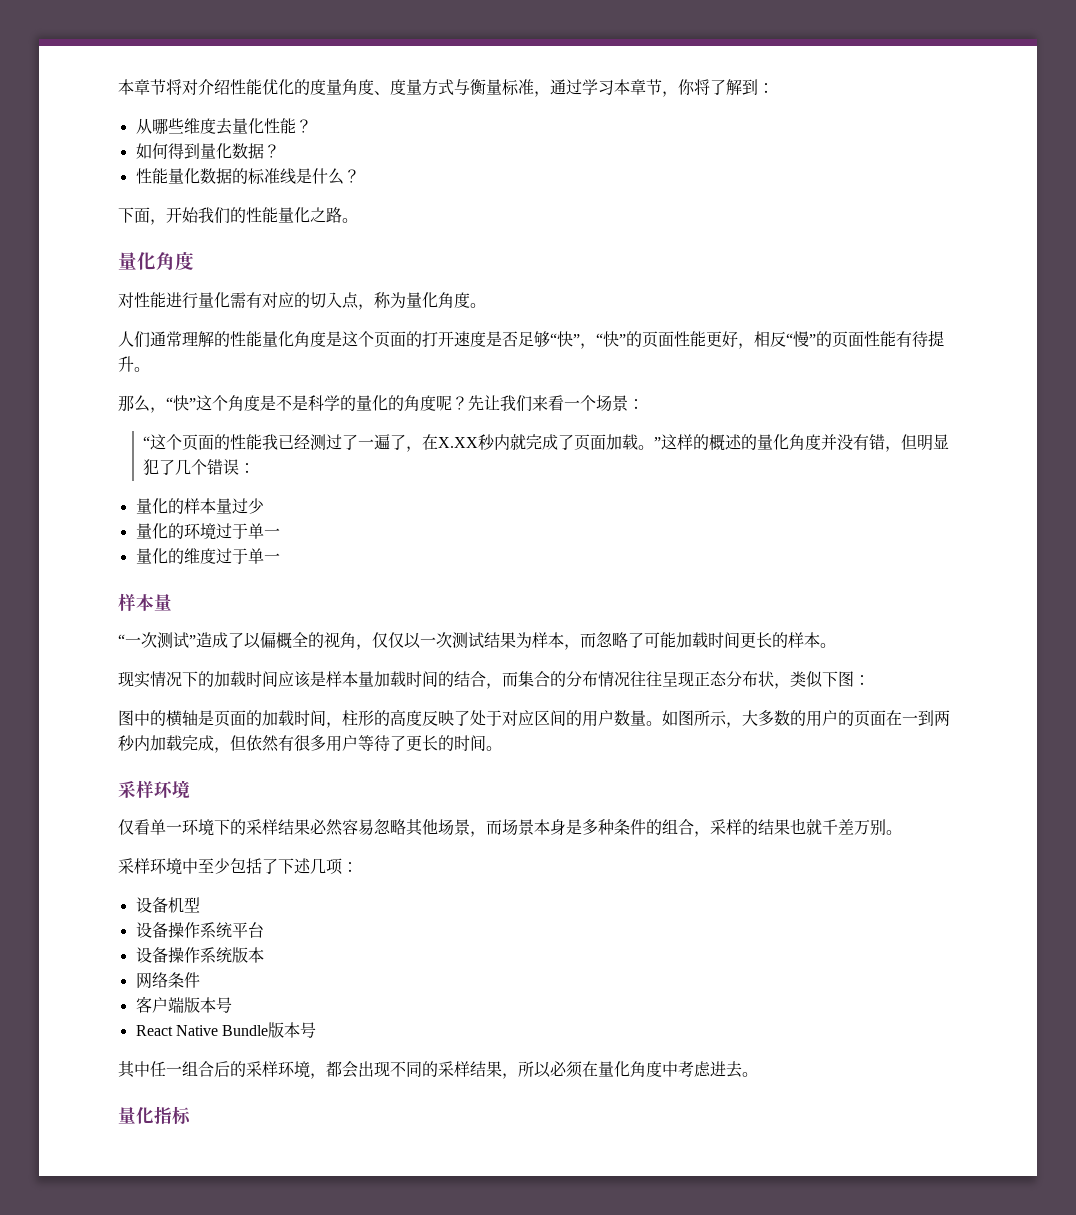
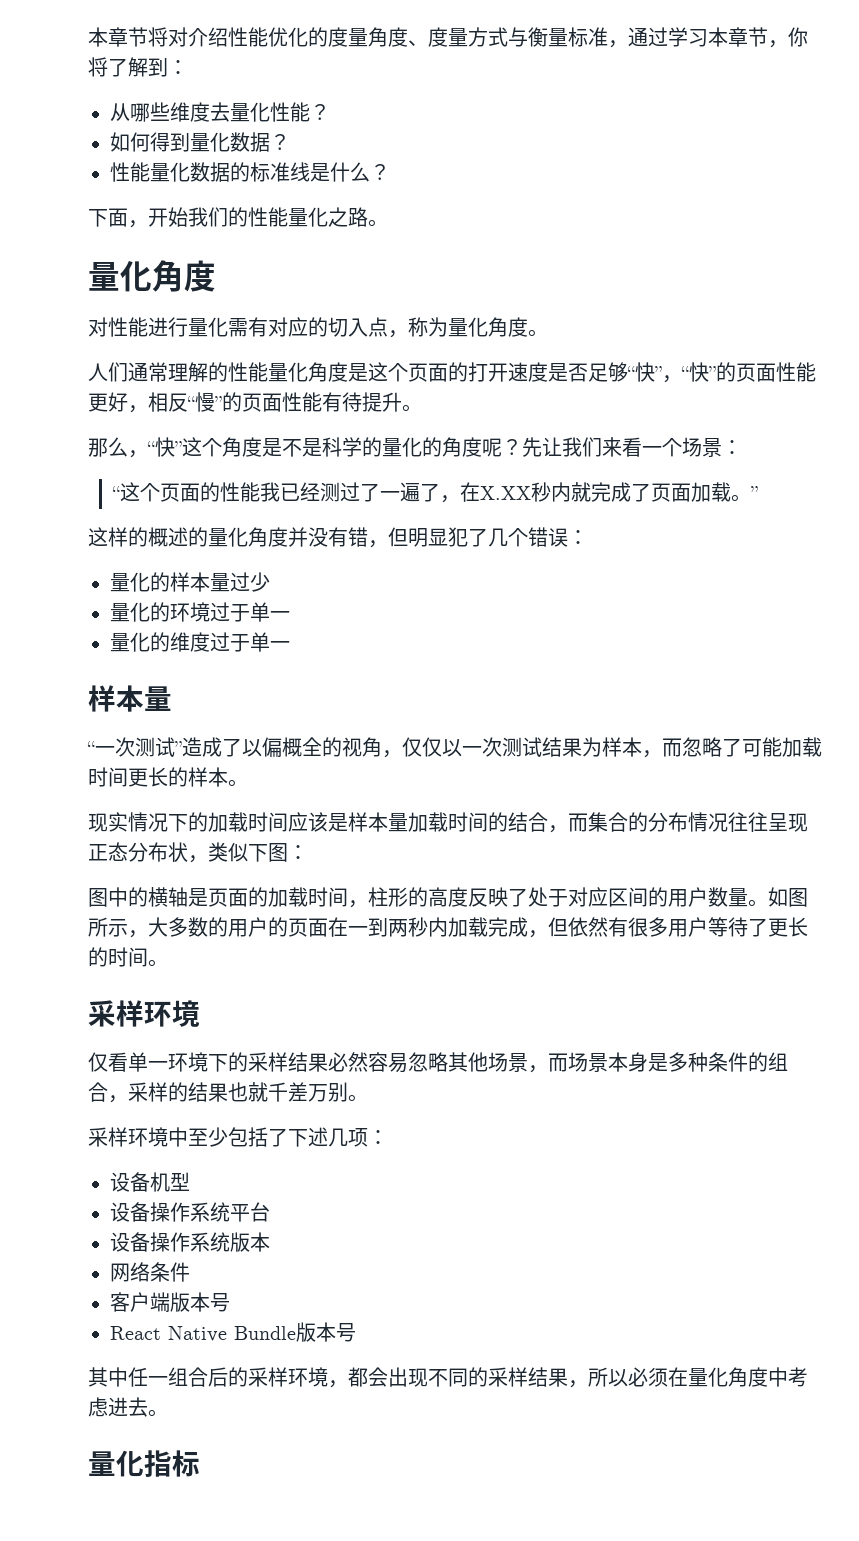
(661, 442) none -> (758, 493) //

